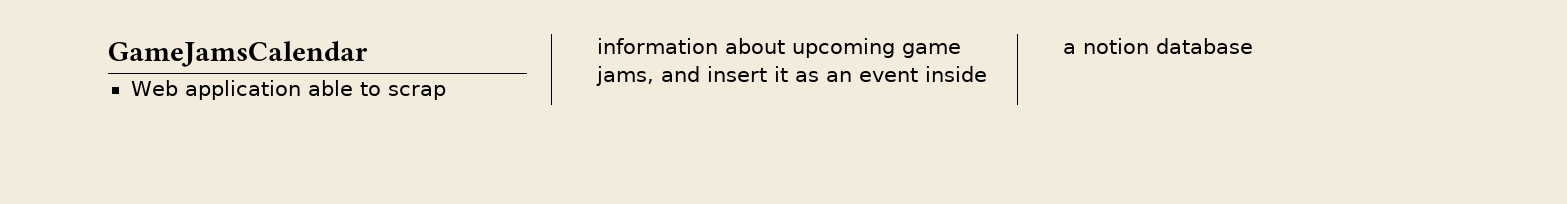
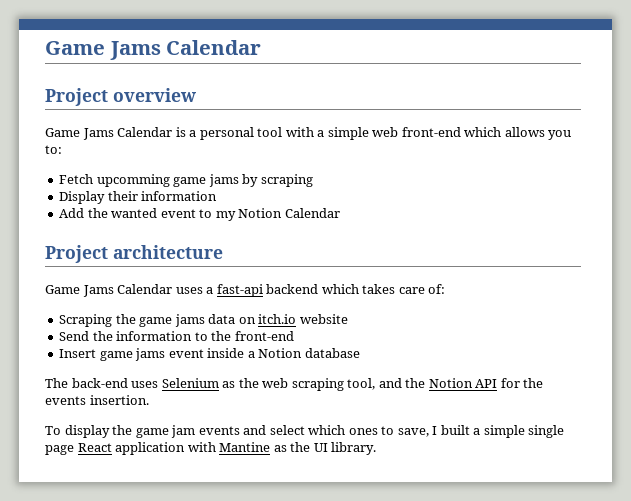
[108,41,368,67] [130,80,446,100] [596,38,961,58] [595,66,852,86] GameJamsCalendar // Web application able to scrap information about upcoming game jams, and insert it as an -> [45,40,262,60] [45,88,196,106] [45,127,572,140] [45,145,62,154] [59,174,313,187] [59,191,218,204] [59,208,340,221] [45,245,223,263] [45,284,446,297] [59,314,348,327] [59,331,294,341] [59,348,166,361] Game Jams Calendar // Project overview // Game Jams Calendar is a personal tool with a simple web front-end which allows you to: // Fetch upcomming game jams by scraping // Display their information // Add the wanted event to my Notion Calendar // Project architecture // Game Jams Calendar uses a fast-api backend which takes care of: // Scraping the game jams data on itch.io website // Send the information to the front-end // Insert game jams
[1082,38,1149,54] notion -> [258,348,303,358] Notion
(1253, 46) none -> [45,378,544,391] [45,395,149,405] [45,425,565,438] [45,442,377,455] // The back-end uses Selenium as the web scraping tool, and the Notion API for the events insertion. // To display the game jam events and select which ones to save, I built a simple single page React application with Mantine as the UI library.

